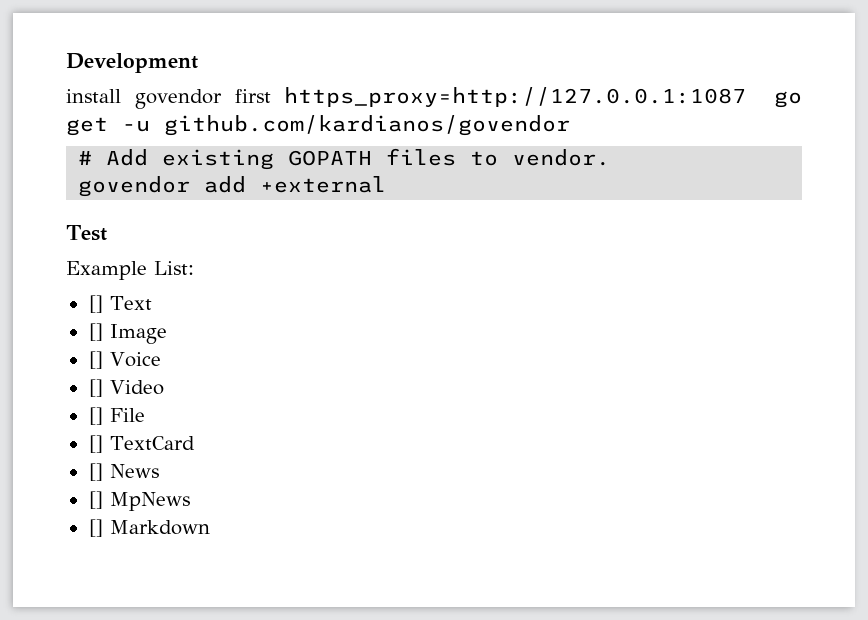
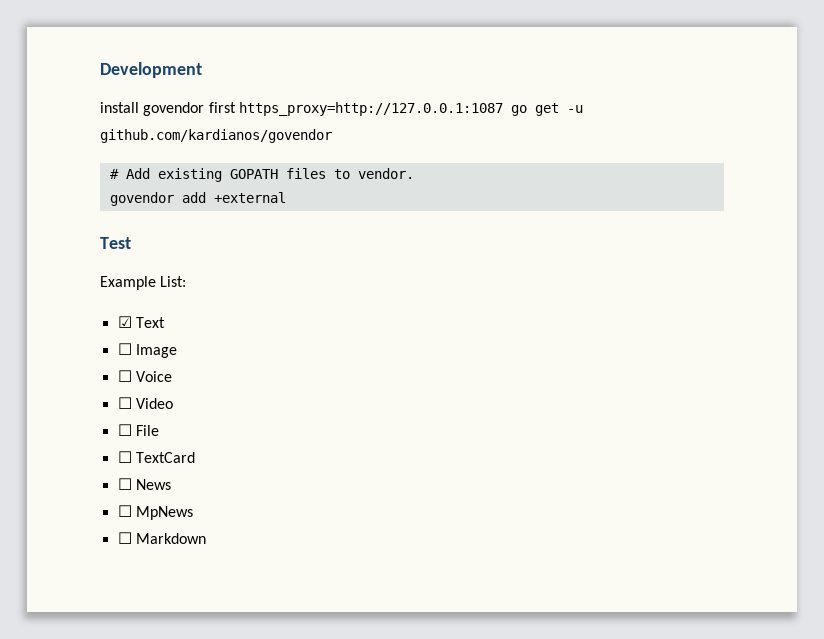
[88,295,103,313] [] -> [117,316,132,328] ☑
[88,323,103,341] [] -> [117,343,132,355] ☐
[88,351,103,369] [] -> [117,370,132,382] ☐
[88,379,103,397] [] -> [117,397,132,409] ☐
[88,407,103,425] [] -> [117,424,132,436] ☐
[88,435,103,453] [] -> [117,451,132,463] ☐
[88,463,103,481] [] -> [117,478,132,490] ☐
[88,491,103,509] [] -> [117,505,132,517] ☐
[88,519,103,537] [] -> [117,532,132,544] ☐

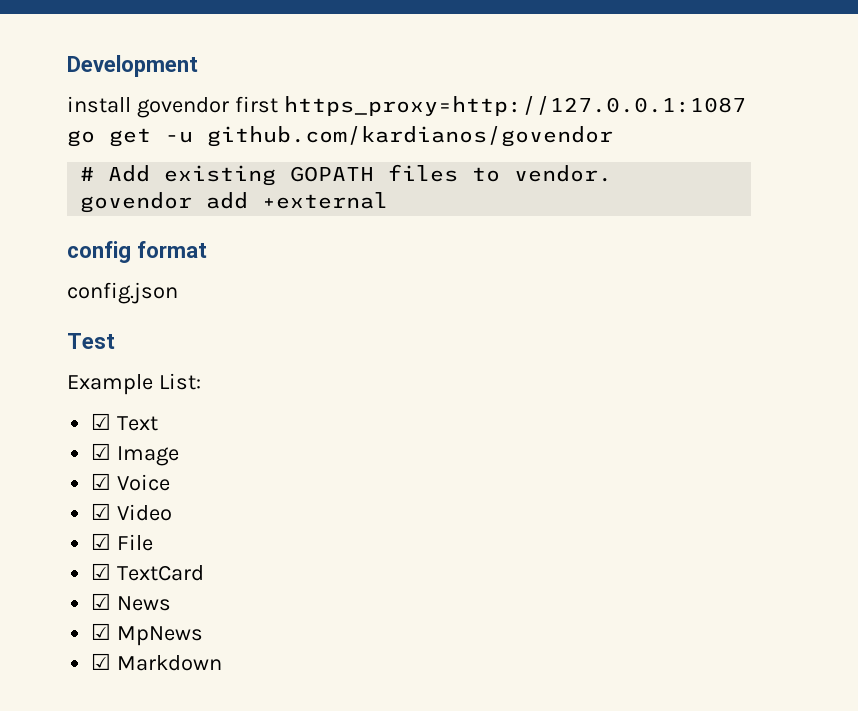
(286, 197) none -> [67,241,207,263] [67,282,178,304] // config format // config.json
[117,343,132,355] ☐ -> [91,443,112,460] ☑
[117,370,132,382] ☐ -> [91,473,112,490] ☑
[117,397,132,409] ☐ -> [91,503,112,520] ☑
[117,424,132,436] ☐ -> [91,533,112,550] ☑
[117,451,132,463] ☐ -> [91,563,112,580] ☑
[117,478,132,490] ☐ -> [91,593,112,610] ☑
[117,505,132,517] ☐ -> [91,623,112,640] ☑
[117,532,132,544] ☐ -> [91,653,112,670] ☑

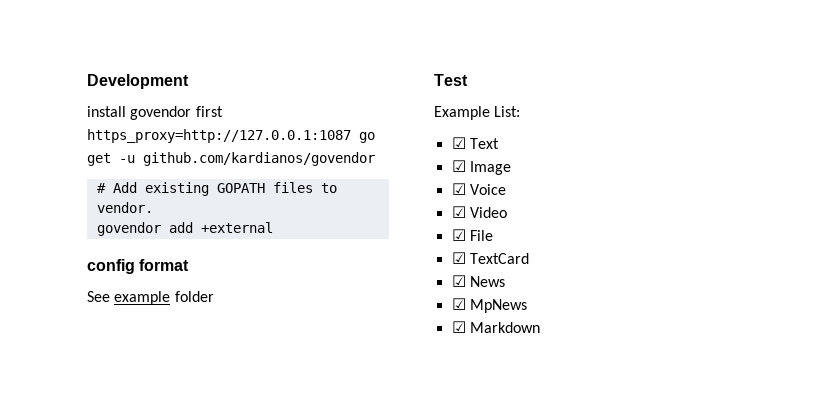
[67,282,178,304] config.json -> [87,291,214,305] See example folder

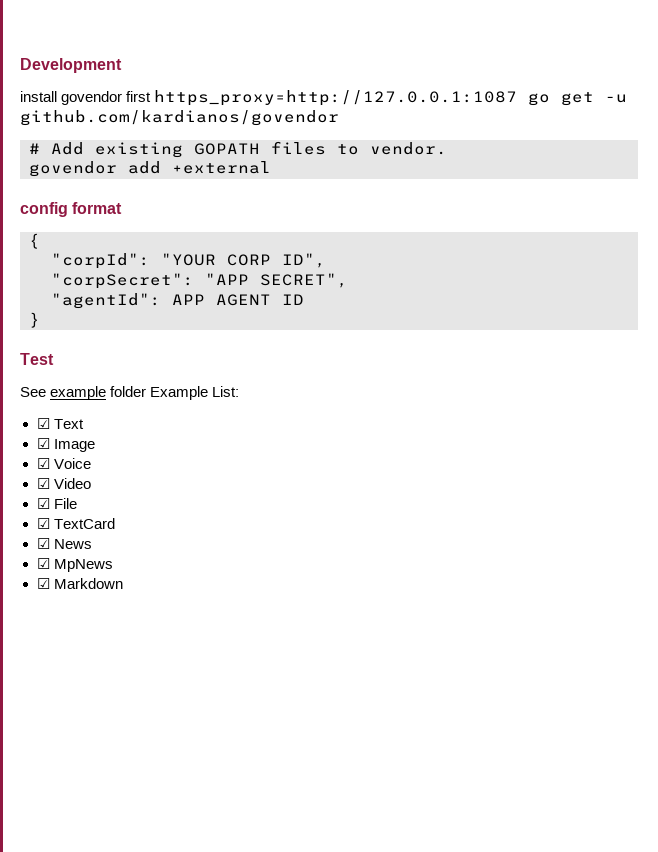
(190, 265) none -> [29,233,40,249] [51,253,326,269] [51,273,348,289] [51,293,304,309] [29,312,40,328] [20,353,54,365] // { // "corpId": "YOUR CORP ID", // "corpSecret": "APP SECRET", // "agentId": APP AGENT ID // } // Test
[434,74,468,86] // Test // -> (147, 391) none

